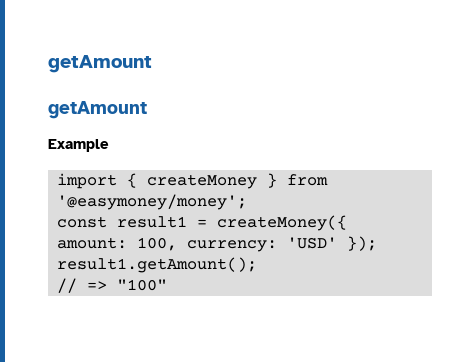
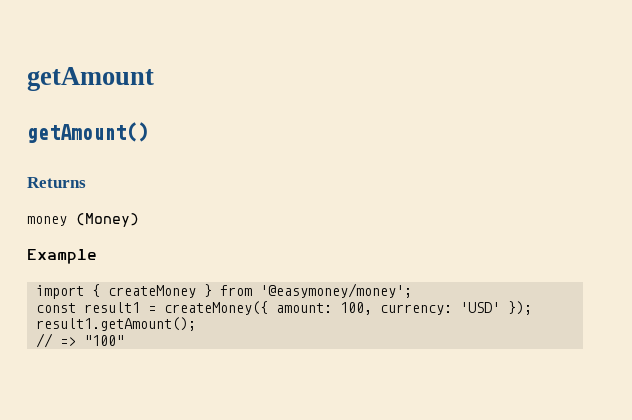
[48,55,152,73] [48,101,147,119] getAmount // getAmount -> [27,67,154,91] [27,122,148,143] [27,177,86,188] [27,213,139,227] getAmount // getAmount() // Returns // money (Money)

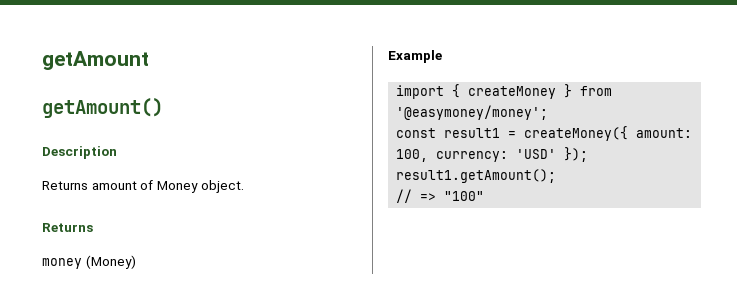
(148, 132) none -> [42,146,117,159] [42,180,244,193] // Description // Returns amount of Money object.

